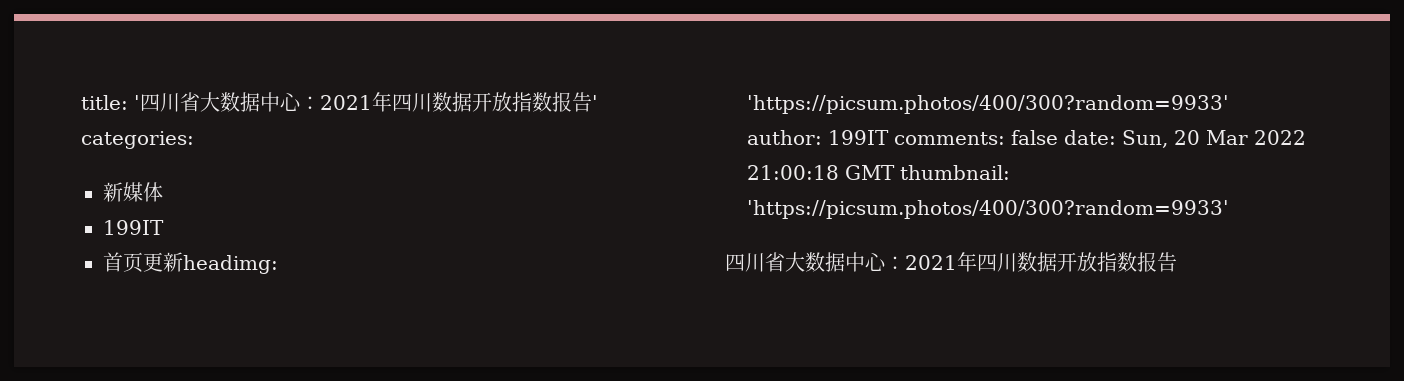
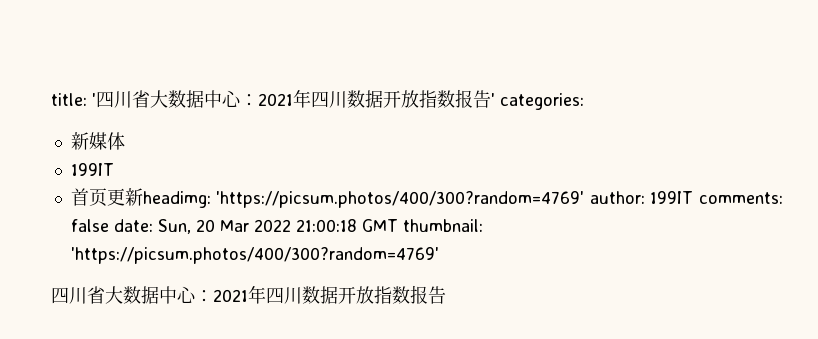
[747,95,1229,114] 'https://picsum.photos/400/300?random=9933' -> [216,191,585,208] 'https://picsum.photos/400/300?random=4769'
[747,200,1229,219] 'https://picsum.photos/400/300?random=9933' -> [70,247,439,264] 'https://picsum.photos/400/300?random=4769'

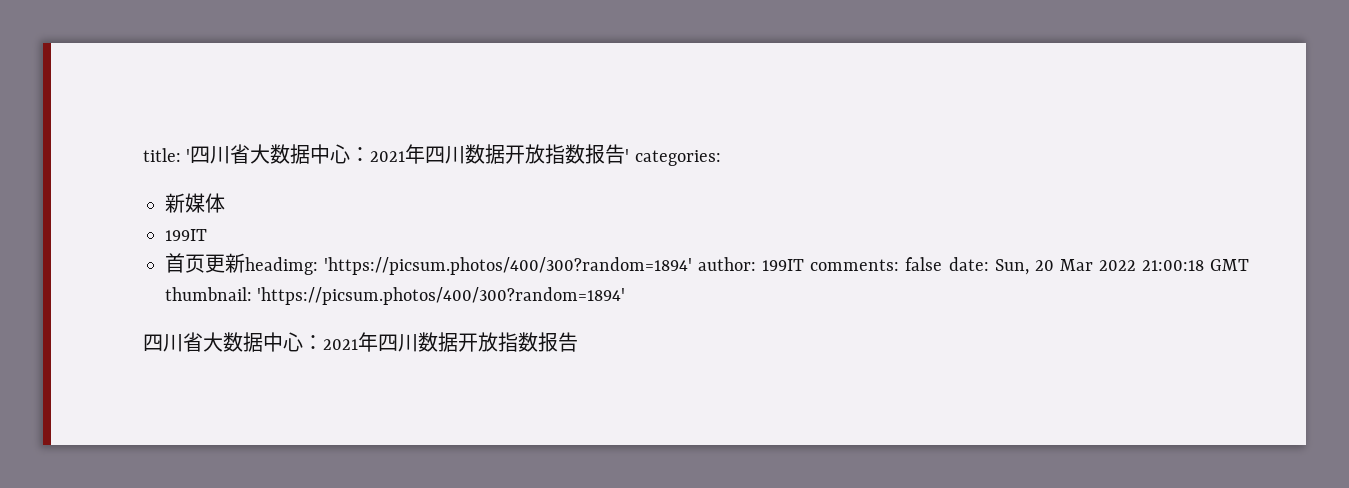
[216,191,585,208] 'https://picsum.photos/400/300?random=4769' -> [324,257,693,275] 'https://picsum.photos/400/300?random=1894'
[70,247,439,264] 'https://picsum.photos/400/300?random=4769' -> [257,287,626,305] 'https://picsum.photos/400/300?random=1894'

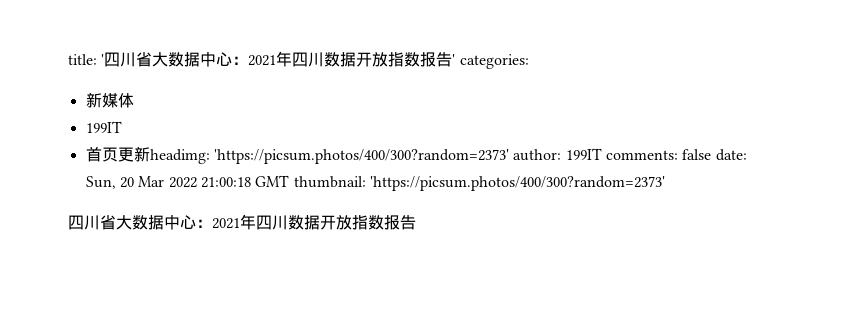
[324,257,693,275] 'https://picsum.photos/400/300?random=1894' -> [213,149,509,164] 'https://picsum.photos/400/300?random=2373'
[257,287,626,305] 'https://picsum.photos/400/300?random=1894' -> [369,176,665,191] 'https://picsum.photos/400/300?random=2373'

